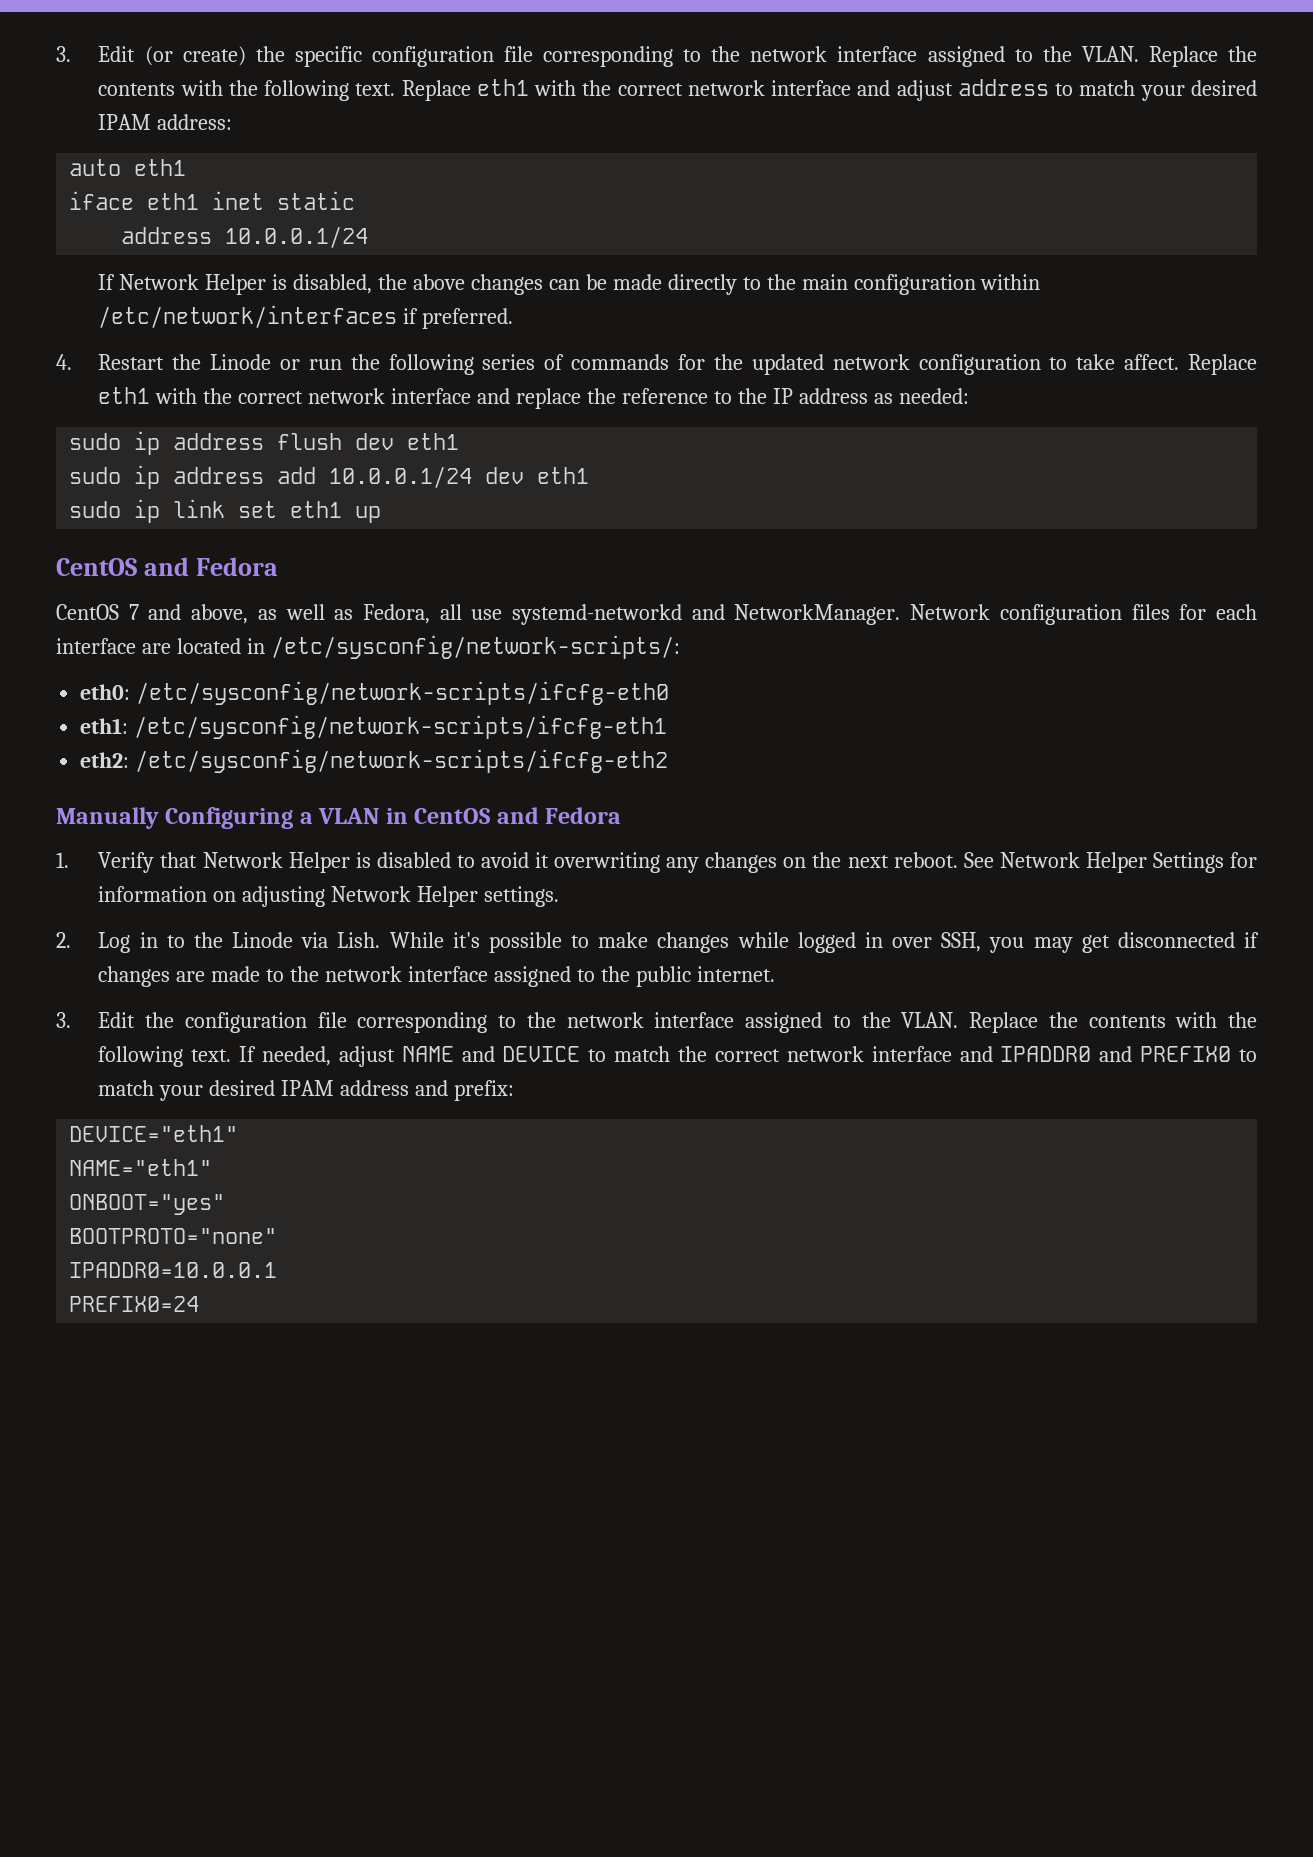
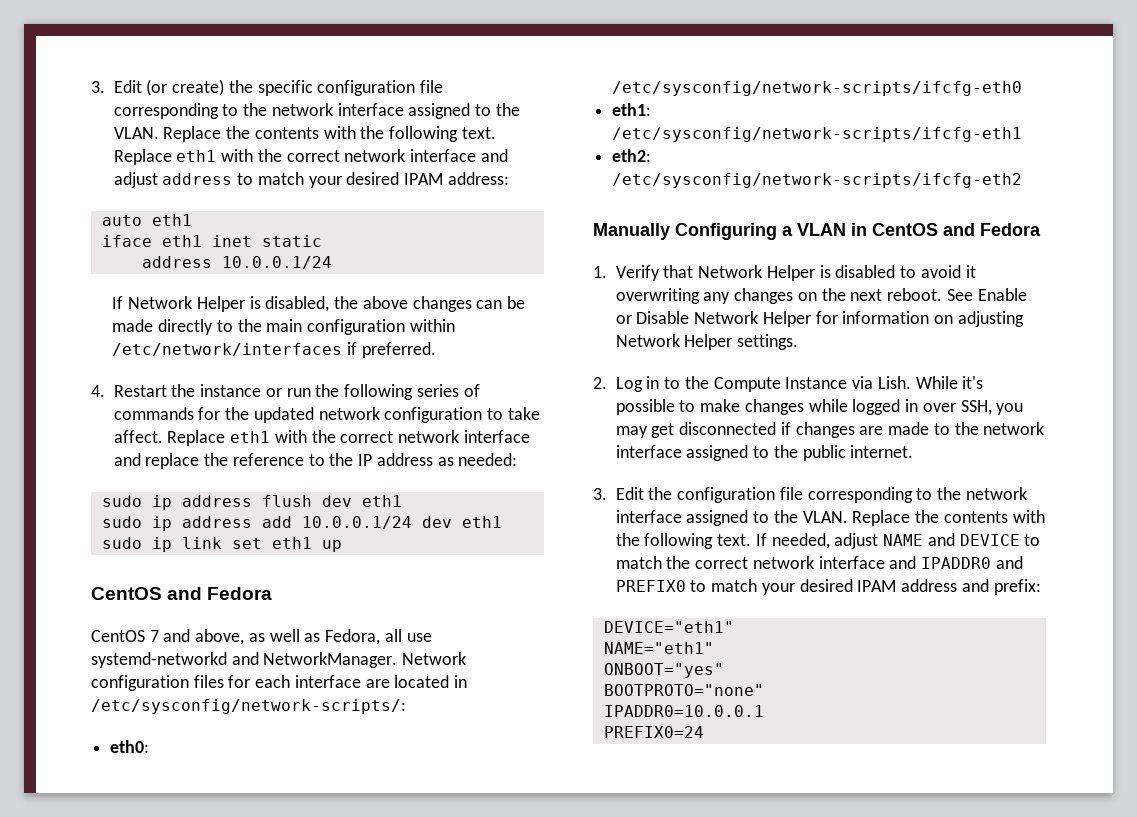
[210,354,272,370] Linode -> [200,384,262,397] instance
[999,852,1224,873] Network Helper Settings -> [977,288,1027,301] [615,311,811,327] Enable or Disable Network Helper
[232,932,294,948] Linode -> [713,377,848,392] Compute Instance

